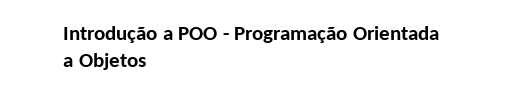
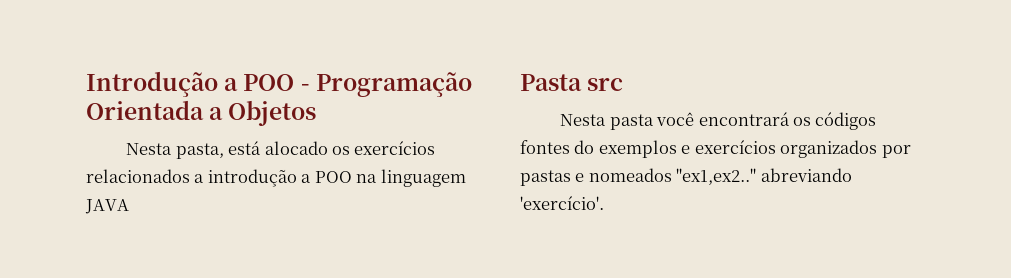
(146, 61) none -> [126,141,436,159] [86,169,466,187] [85,199,129,214] [520,74,624,91] [560,112,877,130] [520,140,911,158] [520,168,852,186] [520,196,604,210] // Nesta pasta, está alocado os exercícios relacionados a introdução a POO na linguagem JAVA // Pasta src // Nesta pasta você encontrará os códigos fontes do exemplos e exercícios organizados por pastas e nomeados "ex1,ex2.." abreviando 'exercício'.

